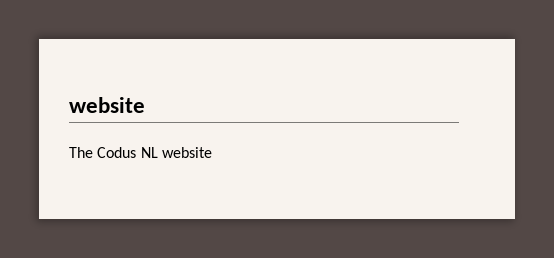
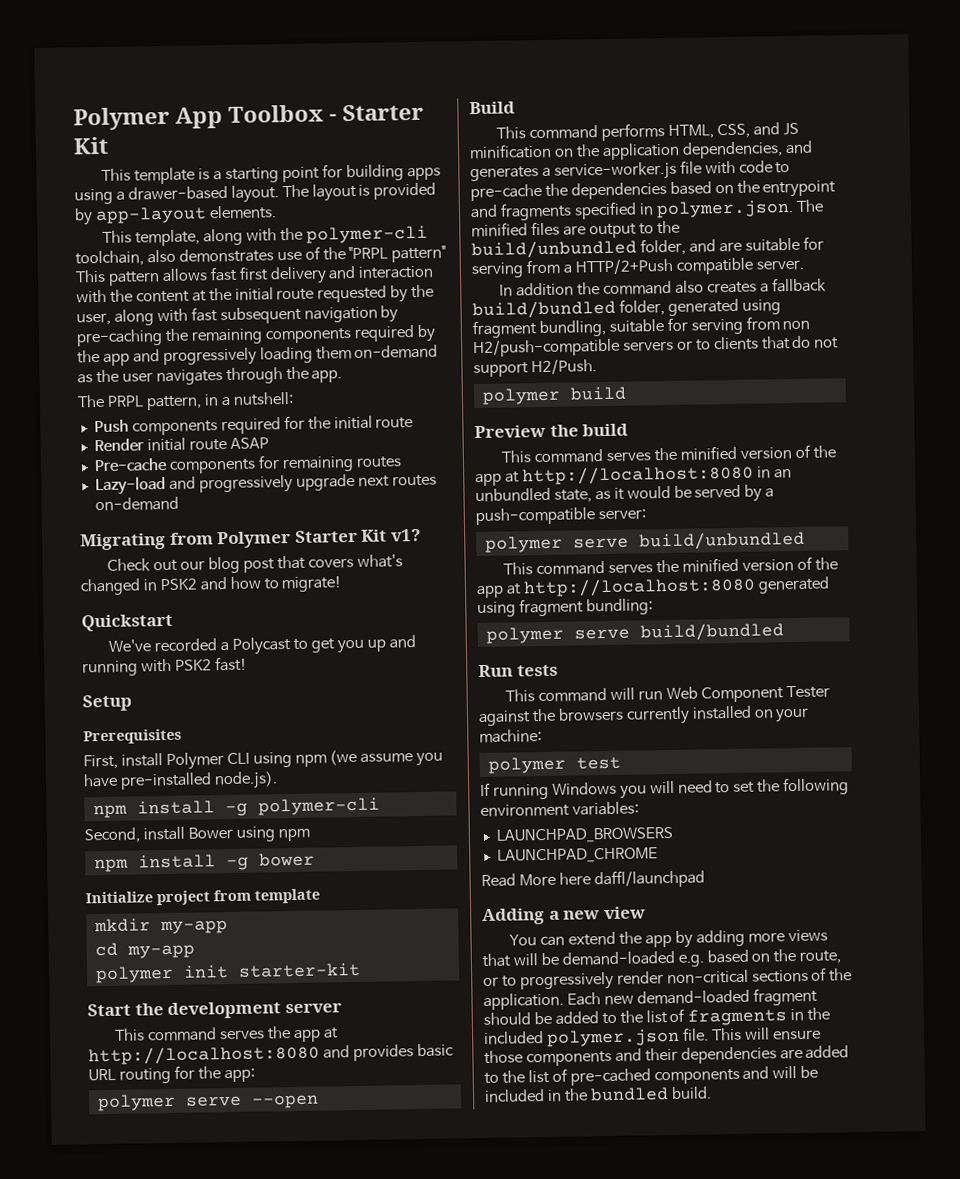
[69,97,145,113] [69,147,212,158] website // The Codus NL website -> [73,103,425,131] [73,136,109,155] [101,164,441,185] [74,182,437,205] [74,205,277,226] [102,225,428,247] [75,245,447,267] [75,265,435,286] [76,284,435,304] [76,305,399,326] [76,324,436,347] [77,344,439,367] [77,366,343,386] [77,391,294,411] [93,415,414,436] [93,437,269,453] [93,455,402,474] [94,473,437,496] [94,496,179,512] [80,528,421,551] [107,554,403,574] [80,575,344,596] [81,613,173,632] [108,635,416,655] [82,656,248,677] [82,694,132,712] [83,728,182,745] [83,749,444,771] [83,771,278,790] [92,797,380,819] [84,826,310,844] [93,852,315,873] [85,888,320,906] [93,918,228,935] [94,942,195,959] [94,962,361,984] [87,1001,342,1020] [114,1026,339,1043] [88,1043,454,1066] [88,1065,255,1084] [96,1093,319,1112] [469,101,515,115] [496,122,799,142] [469,140,813,161] [470,160,791,182] [470,180,837,202] [470,199,824,221] [471,220,680,239] [471,236,824,260] [471,257,804,279] [499,277,827,297] [472,298,781,320] [472,316,811,339] [473,335,840,358] [473,359,597,378] [481,386,627,405] [474,423,629,439] [501,444,836,464] [475,464,792,487] [475,484,775,503] [475,507,646,526] [484,530,805,553] [503,556,838,576] [476,576,830,599] [477,598,653,618] [485,622,784,644] [478,664,558,678] [505,685,830,703] [478,705,810,727] [479,729,542,744] [487,756,621,774] [480,777,850,800] [480,801,639,818] [495,826,674,844] [496,847,658,864] [481,869,705,889] [482,906,646,926] [509,929,828,948] [482,949,842,968] [483,967,853,991] [483,987,818,1010] [483,1007,831,1026] [484,1027,821,1048] [484,1045,850,1067] [484,1065,819,1086] [484,1086,712,1103] Polymer App Toolbox - Starter Kit // This template is a starting point for building apps using a drawer-based layout. The layout is provided by app-layout elements. // This template, along with the polymer-cli toolchain, also demonstrates use of the "PRPL pattern" This pattern allows fast first delivery and interaction with the content at the initial route requested by the user, along with fast subsequent navigation by pre-caching the remaining components required by the app and progressively loading them on-demand as the user navigates through the app. // The PRPL pattern, in a nutshell: // Push components required for the initial route // Render initial route ASAP // Pre-cache components for remaining routes // Lazy-load and progressively upgrade next routes on-demand // Migrating from Polymer Starter Kit v1? // Check out our blog post that covers what's changed in PSK2 and how to migrate! // Quickstart // We've recorded a Polycast to get you up and running with PSK2 fast! // Setup // Prerequisites // First, install Polymer CLI using npm (we assume you have pre-installed node.js). // npm install -g polymer-cli // Second, install Bower using npm // npm install -g bower // Initialize project from template // mkdir my-app // cd my-app // polymer init starter-kit // Start the development server // This command serves the app at http://localhost:8080 and provides basic URL routing for the app: // polymer serve --open // Build // This command performs HTML, CSS, and JS minification on the application dependencies, and generates a service-worker.js file with code to pre-cache the dependencies based on the entrypoint and fragments specified in polymer.json. The minified files are output to the build/unbundled folder, and are suitable for serving from a HTTP/2+Push compatible server. // In addition the command also creates a fallback build/bundled folder, generated using fragment bundling, suitable for serving from non H2/push-compatible servers or to clients that do not support H2/Push. // polymer build // Preview the build // This command serves the minified version of the app at http://localhost:8080 in an unbundled state, as it would be served by a push-compatible server: // polymer serve build/unbundled // This command serves the minified version of the app at http://localhost:8080 generated using fragment bundling: // polymer serve build/bundled // Run tests // This command will run Web Component Tester against the browsers currently installed on your machine: // polymer test // If running Windows you will need to set the following environment variables: // LAUNCHPAD_BROWSERS // LAUNCHPAD_CHROME // Read More here daffl/launchpad // Adding a new view // You can extend the app by adding more views that will be demand-loaded e.g. based on the route, or to progressively render non-critical sections of the application. Each new demand-loaded fragment should be added to the list of fragments in the included polymer.json file. This will ensure those components and their dependencies are added to the list of pre-cached components and will be included in the bundled build.

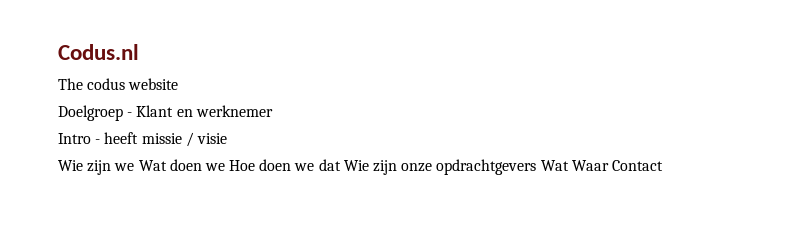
[73,103,425,131] [73,136,109,155] [101,164,441,185] [74,182,437,205] [74,205,277,226] [102,225,428,247] [75,245,447,267] [75,265,435,286] [76,284,435,304] [76,305,399,326] [76,324,436,347] [77,344,439,367] [77,366,343,386] [77,391,294,411] [93,415,414,436] [93,437,269,453] [93,455,402,474] [94,473,437,496] [94,496,179,512] [80,528,421,551] [107,554,403,574] [80,575,344,596] [81,613,173,632] [108,635,416,655] [82,656,248,677] [82,694,132,712] [83,728,182,745] [83,749,444,771] [83,771,278,790] [92,797,380,819] [84,826,310,844] [93,852,315,873] [85,888,320,906] [93,918,228,935] [94,942,195,959] [94,962,361,984] [87,1001,342,1020] [114,1026,339,1043] [88,1043,454,1066] [88,1065,255,1084] [96,1093,319,1112] [469,101,515,115] [496,122,799,142] [469,140,813,161] [470,160,791,182] [470,180,837,202] [470,199,824,221] [471,220,680,239] [471,236,824,260] [471,257,804,279] [499,277,827,297] [472,298,781,320] [472,316,811,339] [473,335,840,358] [473,359,597,378] [481,386,627,405] [474,423,629,439] [501,444,836,464] [475,464,792,487] [475,484,775,503] [475,507,646,526] [484,530,805,553] [503,556,838,576] [476,576,830,599] [477,598,653,618] [485,622,784,644] [478,664,558,678] [505,685,830,703] [478,705,810,727] [479,729,542,744] [487,756,621,774] [480,777,850,800] [480,801,639,818] [495,826,674,844] [496,847,658,864] [481,869,705,889] [482,906,646,926] [509,929,828,948] [482,949,842,968] [483,967,853,991] [483,987,818,1010] [483,1007,831,1026] [484,1027,821,1048] [484,1045,850,1067] [484,1065,819,1086] [484,1086,712,1103] Polymer App Toolbox - Starter Kit // This template is a starting point for building apps using a drawer-based layout. The layout is provided by app-layout elements. // This template, along with the polymer-cli toolchain, also demonstrates use of the "PRPL pattern" This pattern allows fast first delivery and interaction with the content at the initial route requested by the user, along with fast subsequent navigation by pre-caching the remaining components required by the app and progressively loading them on-demand as the user navigates through the app. // The PRPL pattern, in a nutshell: // Push components required for the initial route // Render initial route ASAP // Pre-cache components for remaining routes // Lazy-load and progressively upgrade next routes on-demand // Migrating from Polymer Starter Kit v1? // Check out our blog post that covers what's changed in PSK2 and how to migrate! // Quickstart // We've recorded a Polycast to get you up and running with PSK2 fast! // Setup // Prerequisites // First, install Polymer CLI using npm (we assume you have pre-installed node.js). // npm install -g polymer-cli // Second, install Bower using npm // npm install -g bower // Initialize project from template // mkdir my-app // cd my-app // polymer init starter-kit // Start the development server // This command serves the app at http://localhost:8080 and provides basic URL routing for the app: // polymer serve --open // Build // This command performs HTML, CSS, and JS minification on the application dependencies, and generates a service-worker.js file with code to pre-cache the dependencies based on the entrypoint and fragments specified in polymer.json. The minified files are output to the build/unbundled folder, and are suitable for serving from a HTTP/2+Push compatible server. // In addition the command also creates a fallback build/bundled folder, generated using fragment bundling, suitable for serving from non H2/push-compatible servers or to clients that do not support H2/Push. // polymer build // Preview the build // This command serves the minified version of the app at http://localhost:8080 in an unbundled state, as it would be served by a push-compatible server: // polymer serve build/unbundled // This command serves the minified version of the app at http://localhost:8080 generated using fragment bundling: // polymer serve build/bundled // Run tests // This command will run Web Component Tester against the browsers currently installed on your machine: // polymer test // If running Windows you will need to set the following environment variables: // LAUNCHPAD_BROWSERS // LAUNCHPAD_CHROME // Read More here daffl/launchpad // Adding a new view // You can extend the app by adding more views that will be demand-loaded e.g. based on the route, or to progressively render non-critical sections of the application. Each new demand-loaded fragment should be added to the list of fragments in the included polymer.json file. This will ensure those components and their dependencies are added to the list of pre-cached components and will be included in the bundled build. -> [58,44,139,60] [58,78,179,90] [58,105,273,121] [58,132,227,147] [58,159,663,175] Codus.nl // The codus website // Doelgroep - Klant en werknemer // Intro - heeft missie / visie // Wie zijn we Wat doen we Hoe doen we dat Wie zijn onze opdrachtgevers Wat Waar Contact

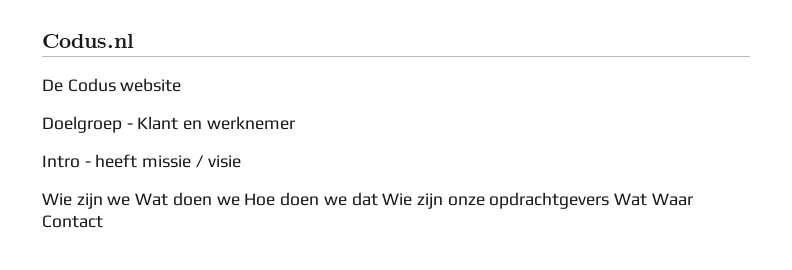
[58,78,126,90] The codus -> [42,78,116,92] De Codus

